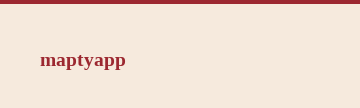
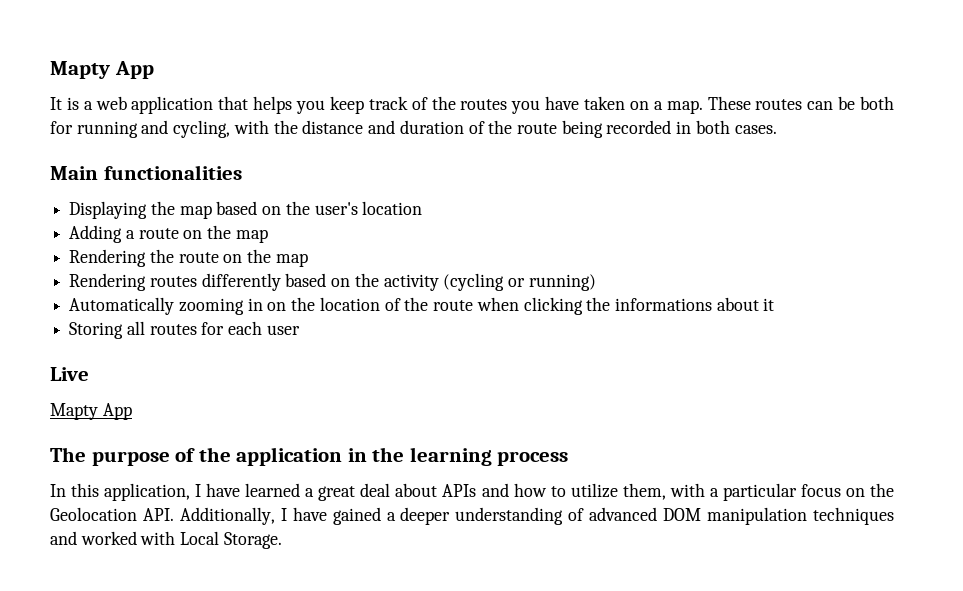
[40,55,126,70] maptyapp -> [50,61,154,79] [50,96,894,114] [50,120,777,138] [50,165,242,180] [69,201,423,219] [69,225,268,243] [69,249,308,267] [69,273,596,291] [69,297,775,315] [69,321,300,339] [50,367,89,381] [50,403,132,420] [50,447,569,466] [50,483,894,501] [50,507,894,525] [50,531,282,549] Mapty App // It is a web application that helps you keep track of the routes you have taken on a map. These routes can be both for running and cycling, with the distance and duration of the route being recorded in both cases. // Main functionalities // Displaying the map based on the user's location // Adding a route on the map // Rendering the route on the map // Rendering routes differently based on the activity (cycling or running) // Automatically zooming in on the location of the route when clicking the informations about it // Storing all routes for each user // Live // Mapty App // The purpose of the application in the learning process // In this application, I have learned a great deal about APIs and how to utilize them, with a particular focus on the Geolocation API. Additionally, I have gained a deeper understanding of advanced DOM manipulation techniques and worked with Local Storage.

